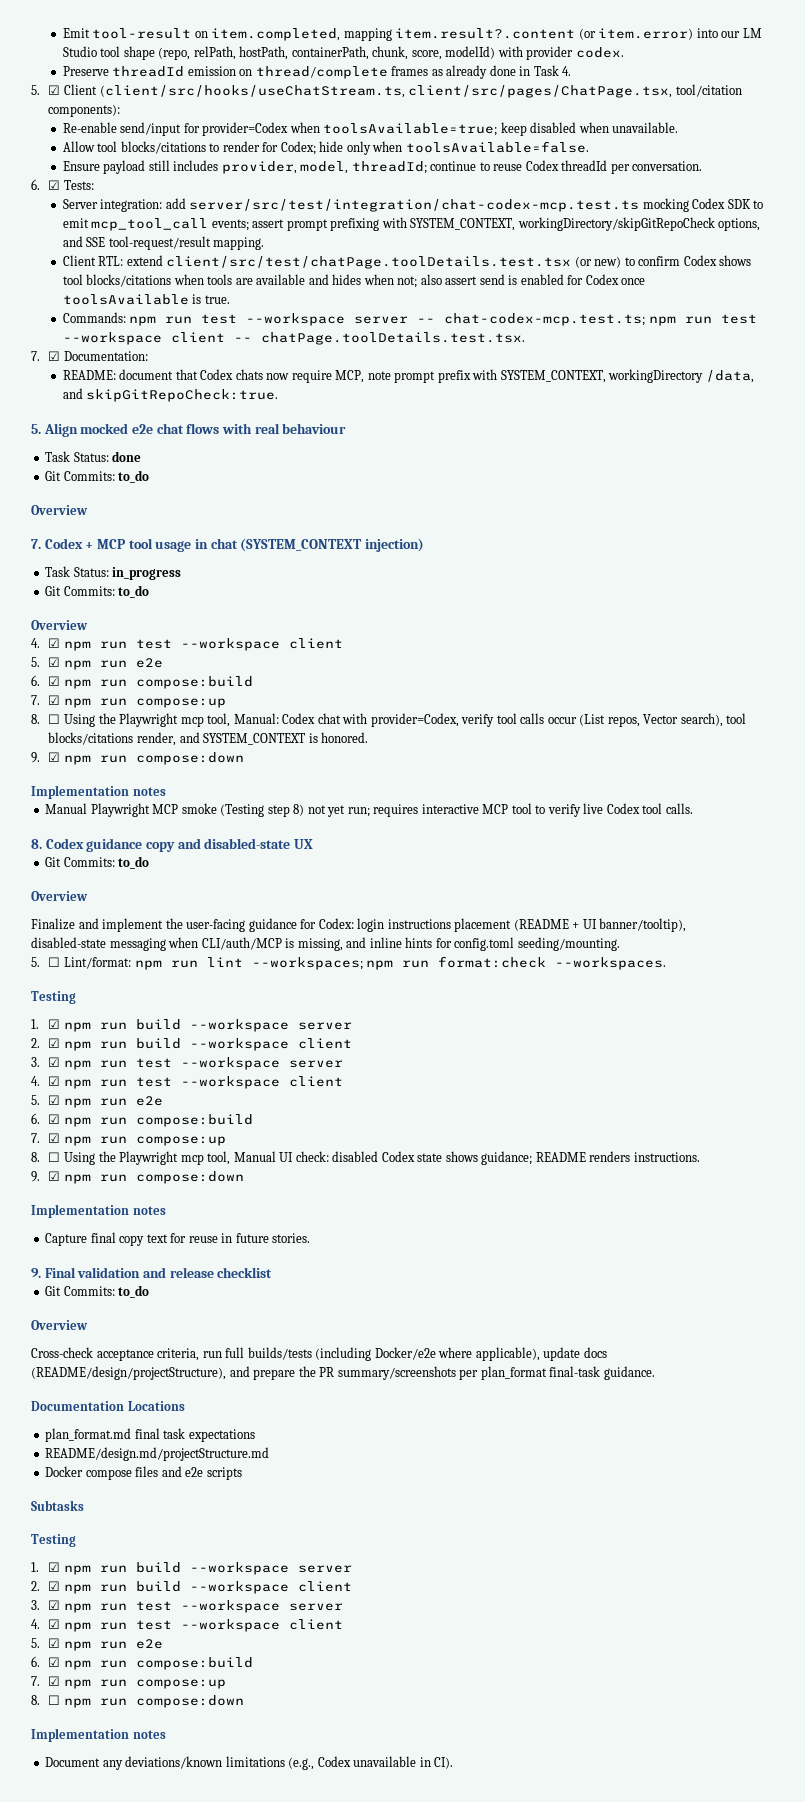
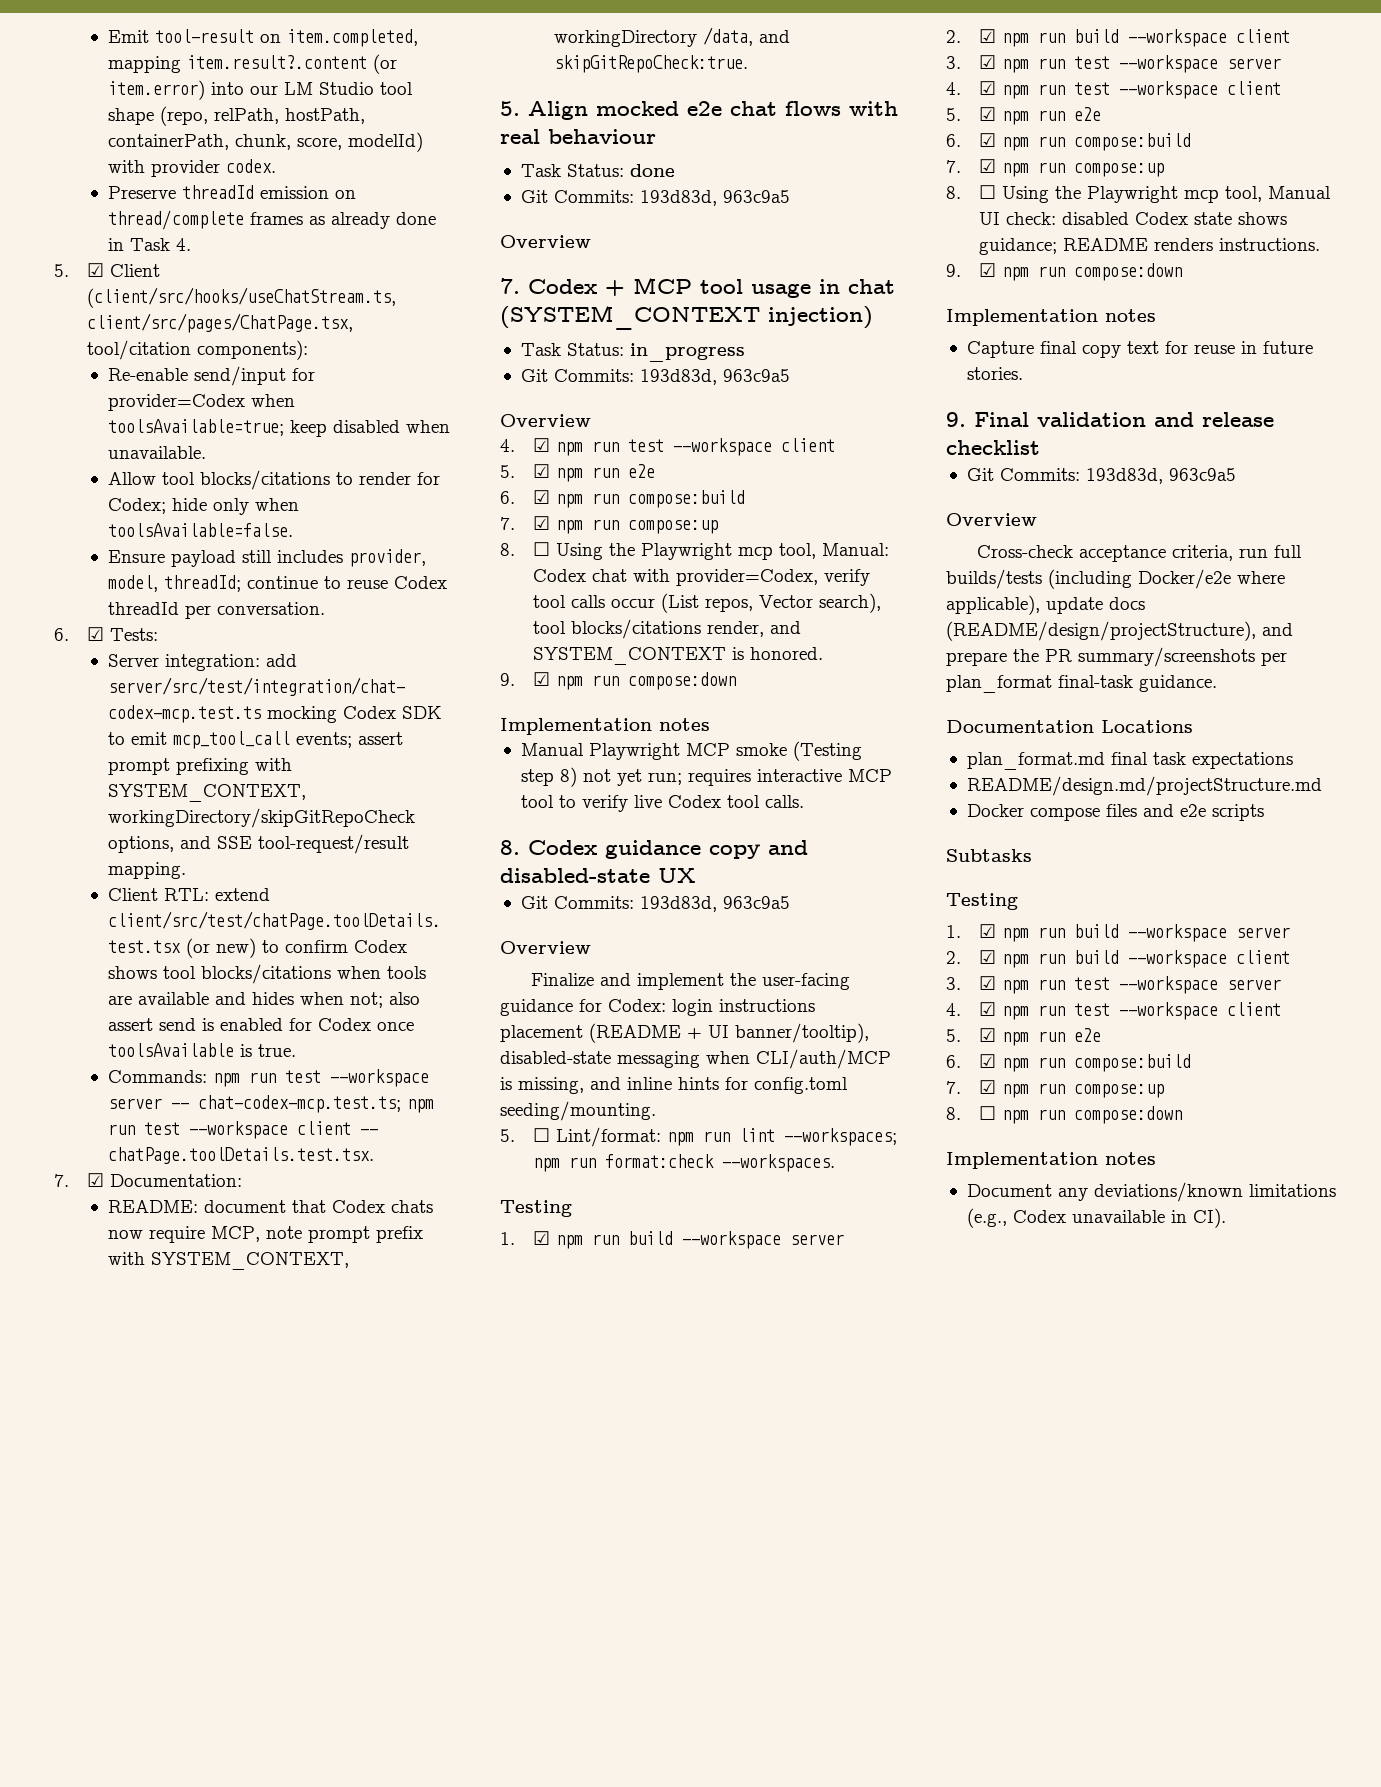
[118,470,150,483] to_do -> [639,190,790,206] 193d83d, 963c9a5
[118,585,150,598] to_do -> [639,369,790,385] 193d83d, 963c9a5
[118,856,150,869] to_do -> [639,896,790,912] 193d83d, 963c9a5
[118,1285,150,1298] to_do -> [1085,468,1236,484] 193d83d, 963c9a5

